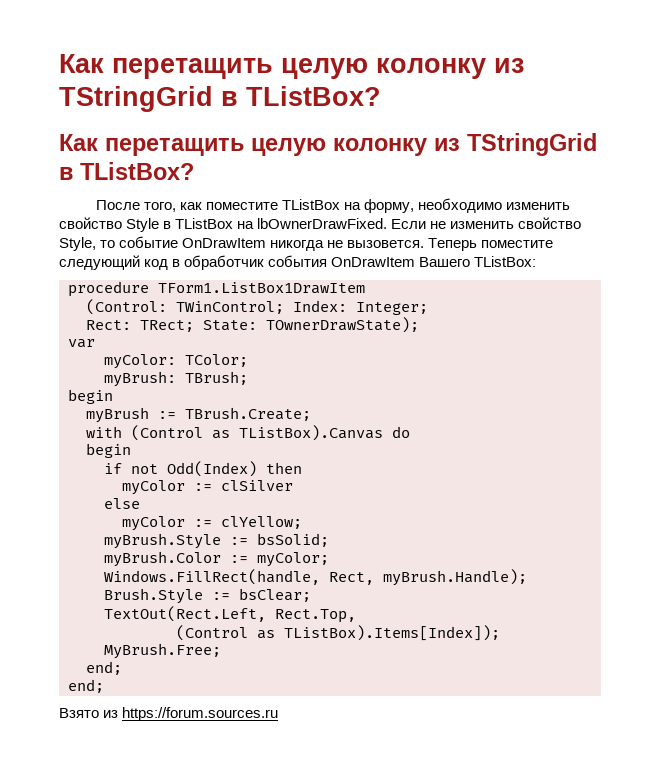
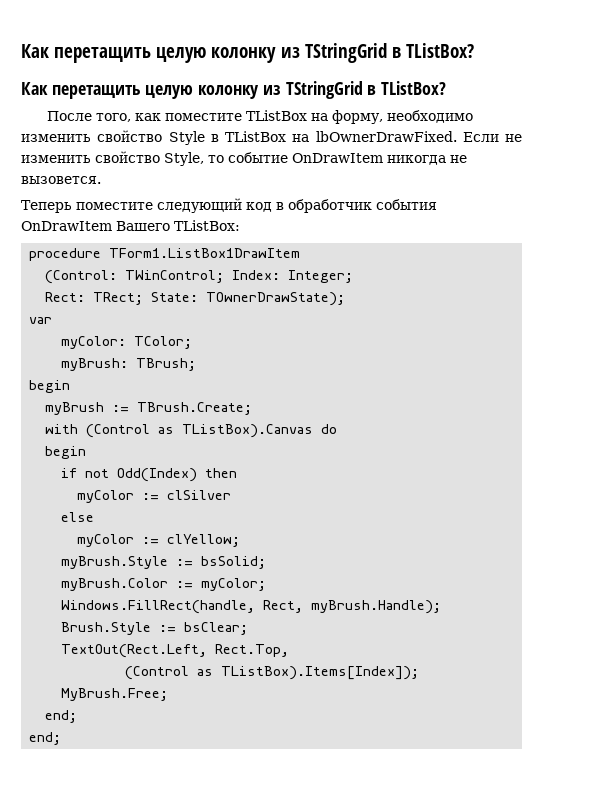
(425, 244) none -> (101, 180) //
[59,707,279,721] // Взято из https://forum.sources.ru -> (62, 738) none

